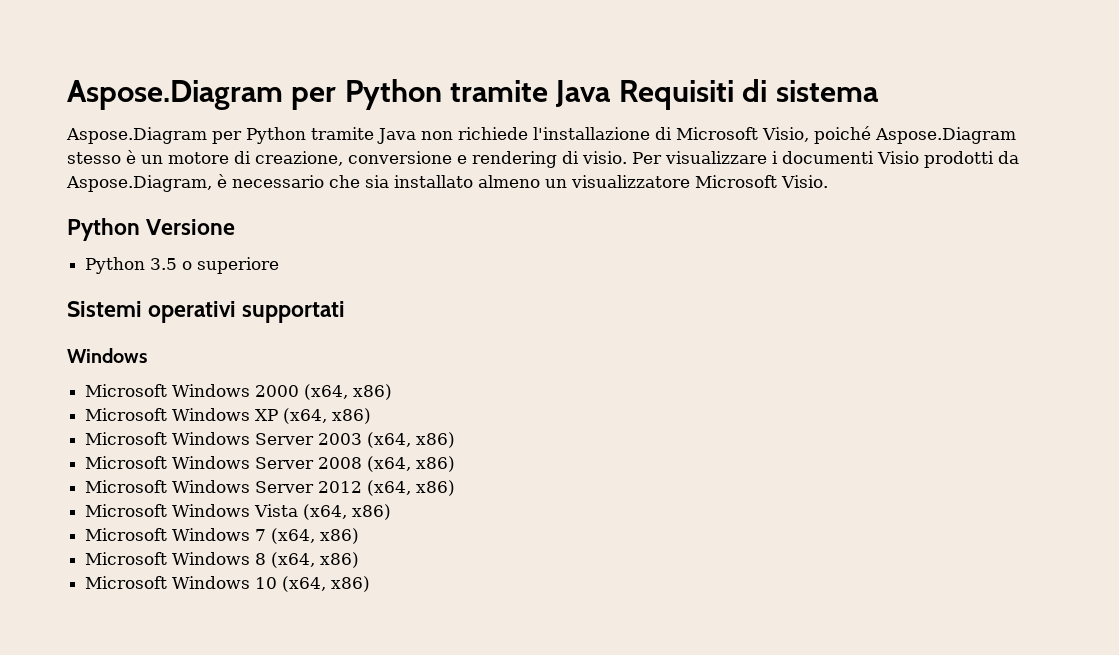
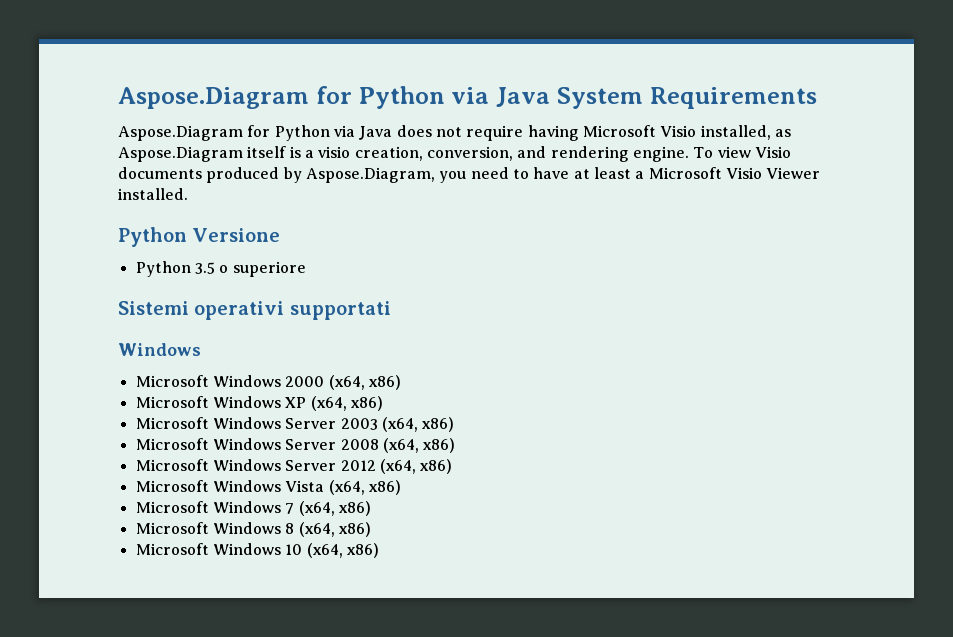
[67,79,879,110] [66,126,1016,144] [67,150,1019,168] [66,174,828,192] Aspose.Diagram per Python tramite Java Requisiti di sistema // Aspose.Diagram per Python tramite Java non richiede l'installazione di Microsoft Visio, poiché Aspose.Diagram stesso è un motore di creazione, conversione e rendering di visio. Per visualizzare i documenti Visio prodotti da Aspose.Diagram, è necessario che sia installato almeno un visualizzatore Microsoft Visio. -> [118,86,817,109] [118,125,791,141] [118,146,791,162] [118,167,821,183] [118,188,188,200] Aspose.Diagram for Python via Java System Requirements // Aspose.Diagram for Python via Java does not require having Microsoft Visio installed, as Aspose.Diagram itself is a visio creation, conversion, and rendering engine. To view Visio documents produced by Aspose.Diagram, you need to have at least a Microsoft Visio Viewer installed.

